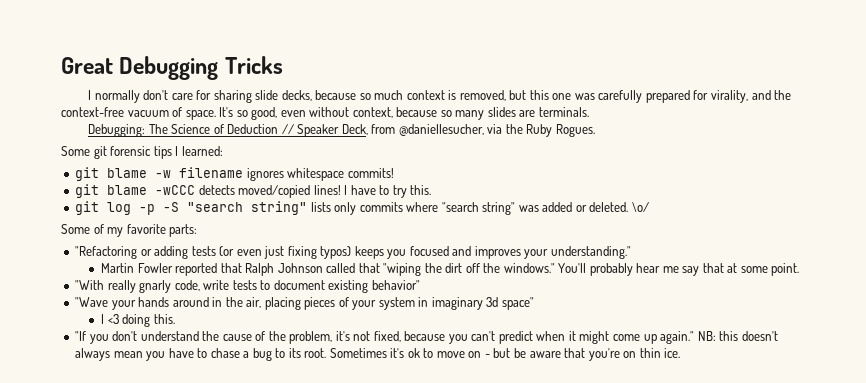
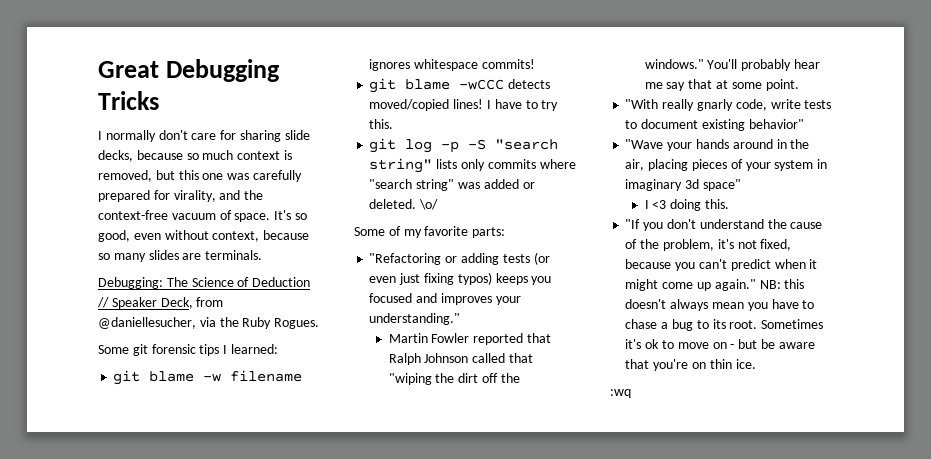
(681, 353) none -> [610,389,631,398] // :wq

